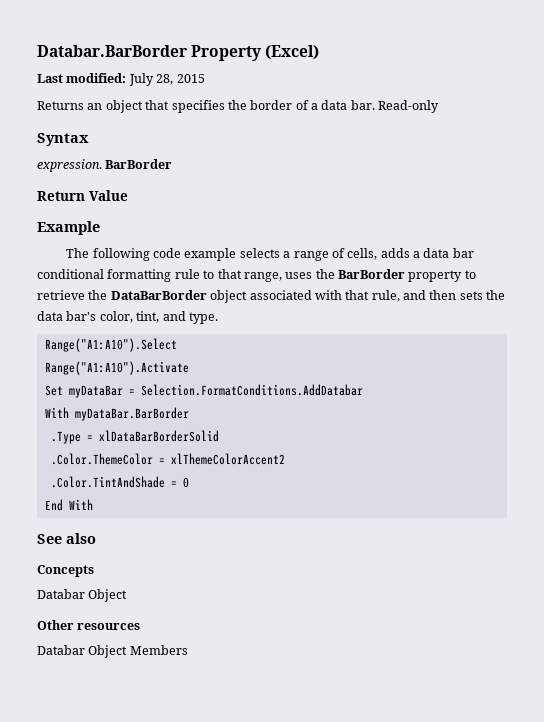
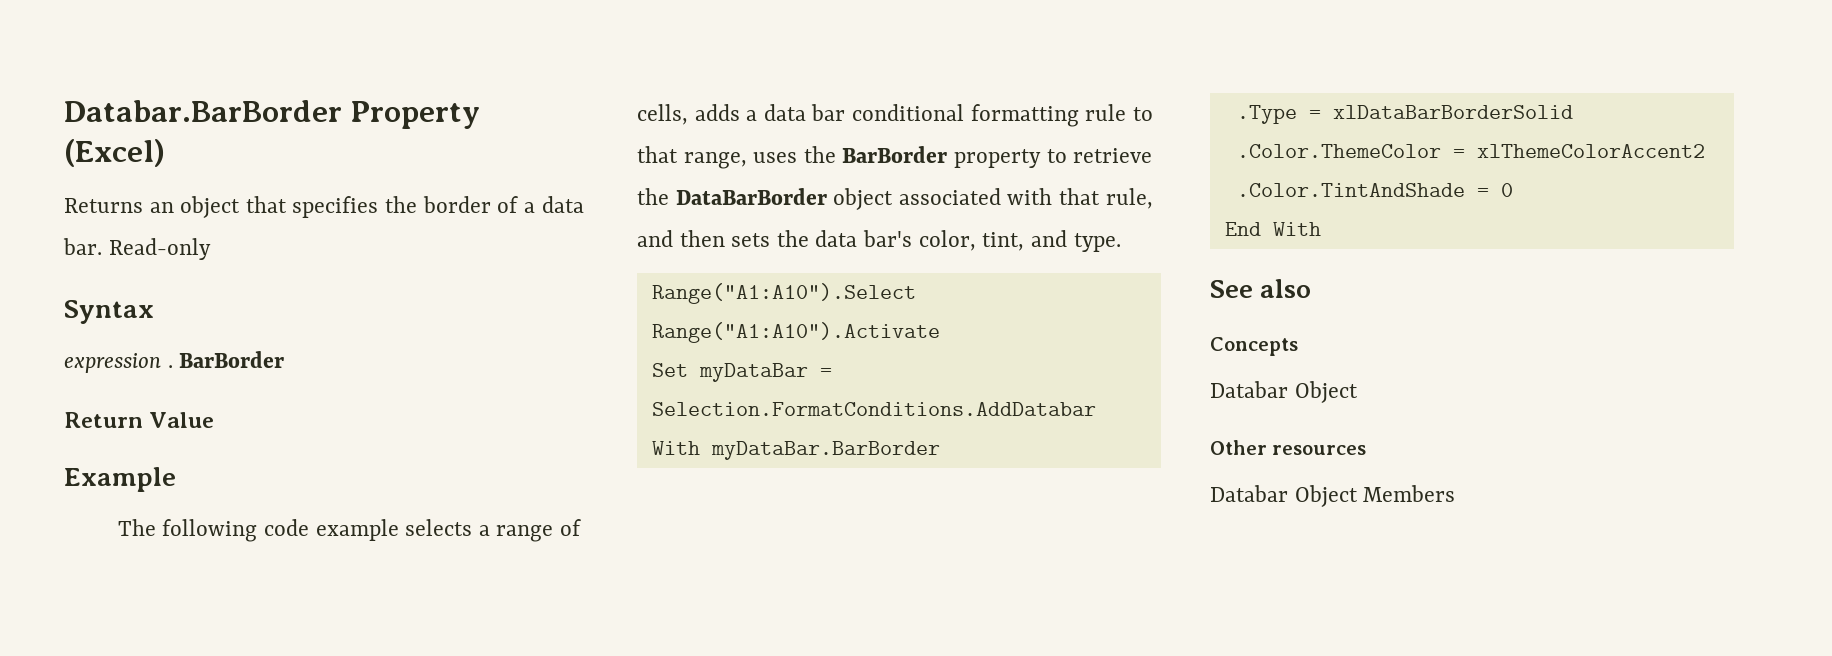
[37,73,205,86] // Last modified: July 28, 2015 -> (165, 153) none
[37,159,102,172] expression. -> [64,353,173,373] expression .

